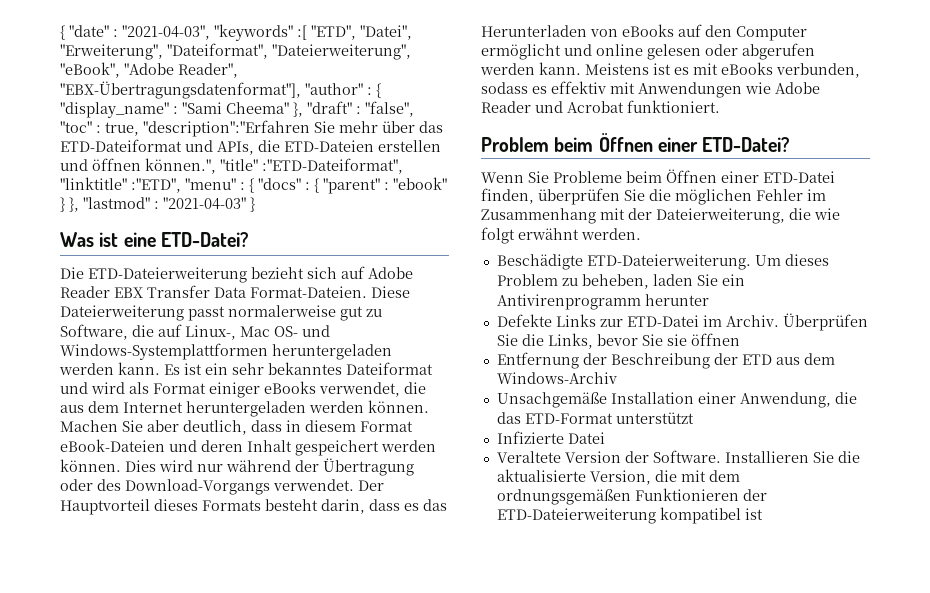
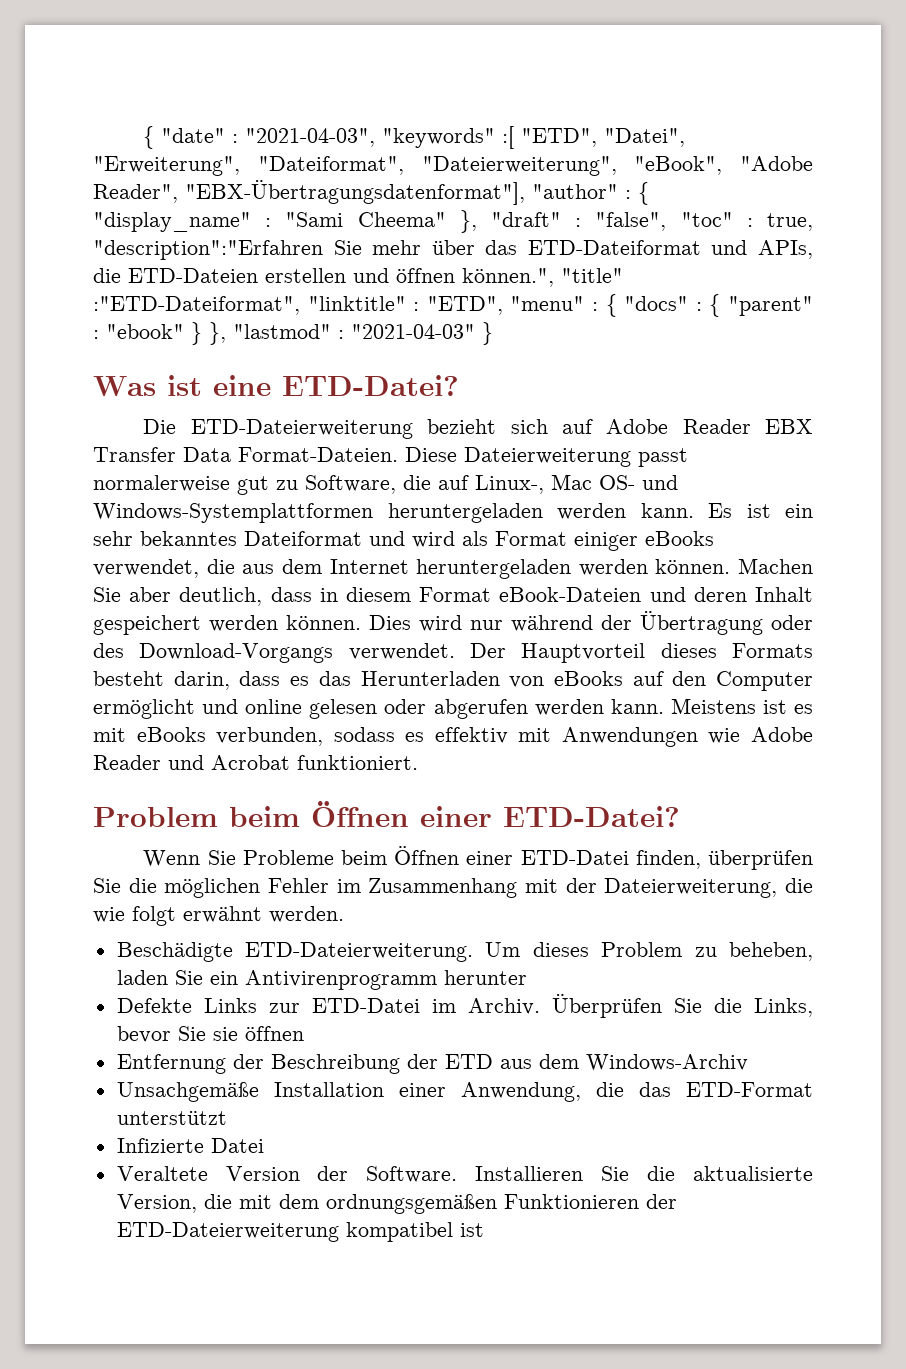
[131,178,181,193] :"ETD", -> [413,296,503,315] : "ETD",

